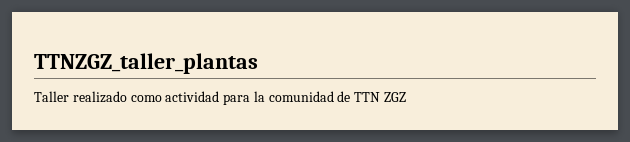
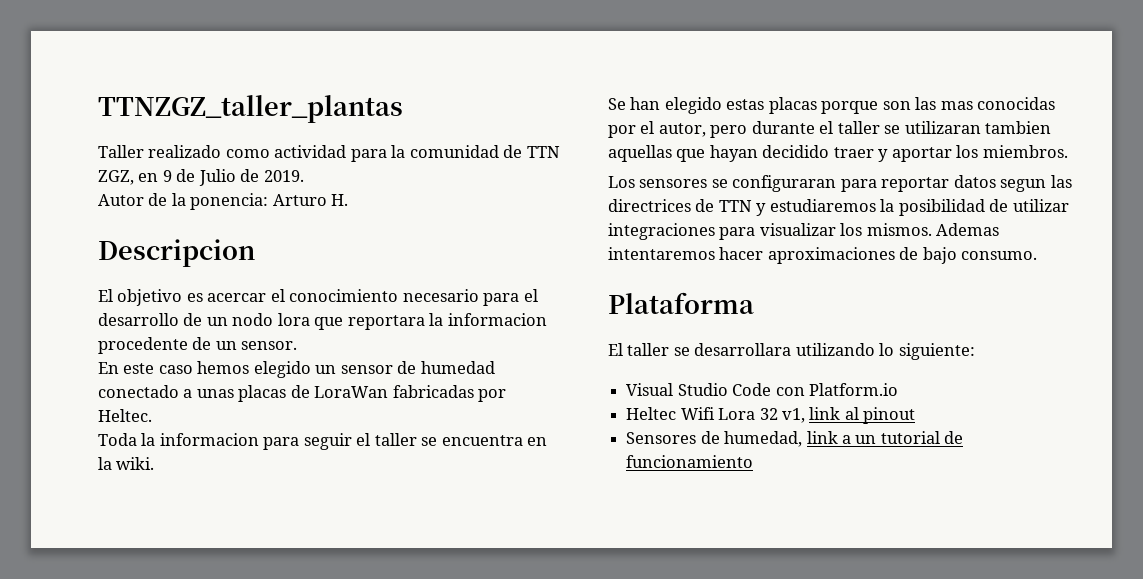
[384,92,407,102] ZGZ -> [98,169,304,186] [98,193,349,210] [98,239,255,267] [98,289,538,306] [98,313,547,330] [98,337,298,354] [98,361,495,378] [98,385,507,402] [98,409,152,422] [98,433,548,450] [98,457,155,470] [608,97,1056,114] [608,121,1052,138] [608,145,1068,162] [608,175,1072,192] [608,199,1069,216] [608,223,1000,240] [608,247,1038,264] [608,292,754,314] [608,343,975,360] [626,383,898,396] [626,407,916,424] [626,431,964,447] [626,455,754,468] ZGZ, en 9 de Julio de 2019. // Autor de la ponencia: Arturo H. // Descripcion // El objetivo es acercar el conocimiento necesario para el desarrollo de un nodo lora que reportara la informacion procedente de un sensor. // En este caso hemos elegido un sensor de humedad conectado a unas placas de LoraWan fabricadas por Heltec. // Toda la informacion para seguir el taller se encuentra en la wiki. // Se han elegido estas placas porque son las mas conocidas por el autor, pero durante el taller se utilizaran tambien aquellas que hayan decidido traer y aportar los miembros. // Los sensores se configuraran para reportar datos segun las directrices de TTN y estudiaremos la posibilidad de utilizar integraciones para visualizar los mismos. Ademas intentaremos hacer aproximaciones de bajo consumo. // Plataforma // El taller se desarrollara utilizando lo siguiente: // Visual Studio Code con Platform.io // Heltec Wifi Lora 32 v1, link al pinout // Sensores de humedad, link a un tutorial de funcionamiento

